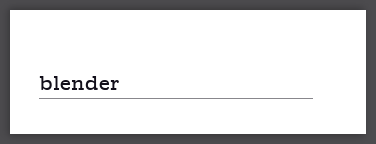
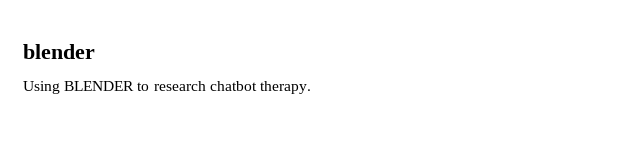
(120, 83) none -> [23,81,311,94] // Using BLENDER to research chatbot therapy.

